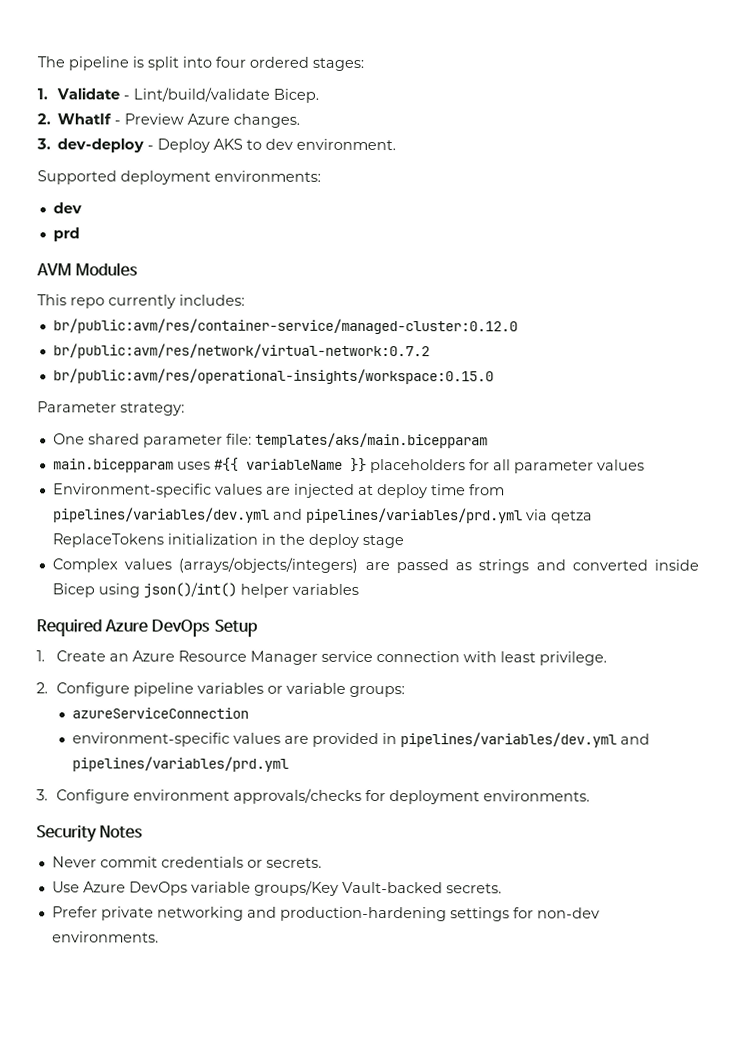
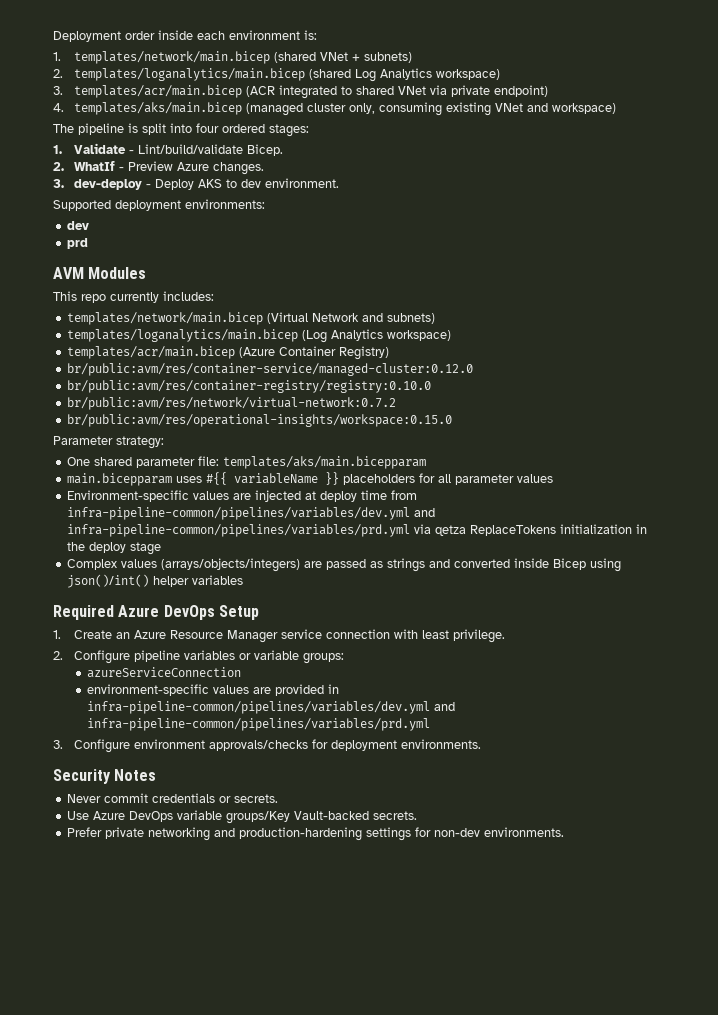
(37, 62) none -> [53,30,317,42] [53,51,412,64] [53,68,500,82] [53,85,548,99] [53,102,616,116] Deployment order inside each environment is: // 1. templates/network/main.bicep (shared VNet + subnets) // 2. templates/loganalytics/main.bicep (shared Log Analytics workspace) // 3. templates/acr/main.bicep (ACR integrated to shared VNet via private endpoint) // 4. templates/aks/main.bicep (managed cluster only, consuming existing VNet and workspace) //
(245, 300) none -> [66,312,435,325] [66,329,451,343] [66,346,389,360] // templates/network/main.bicep (Virtual Network and subnets) // templates/loganalytics/main.bicep (Log Analytics workspace) // templates/acr/main.bicep (Azure Container Registry)
(518, 326) none -> [66,380,431,393] // br/public:avm/res/container-registry/registry:0.10.0
[51,507,523,524] pipelines/variables/dev.yml and pipelines/variables/prd.yml -> [66,507,435,520] [66,524,410,537] infra-pipeline-common/pipelines/variables/dev.yml and infra-pipeline-common/pipelines/variables/prd.yml
[400,732,651,748] [72,756,290,772] pipelines/variables/dev.yml and pipelines/variables/prd.yml -> [87,701,456,714] [87,718,431,731] infra-pipeline-common/pipelines/variables/dev.yml and infra-pipeline-common/pipelines/variables/prd.yml

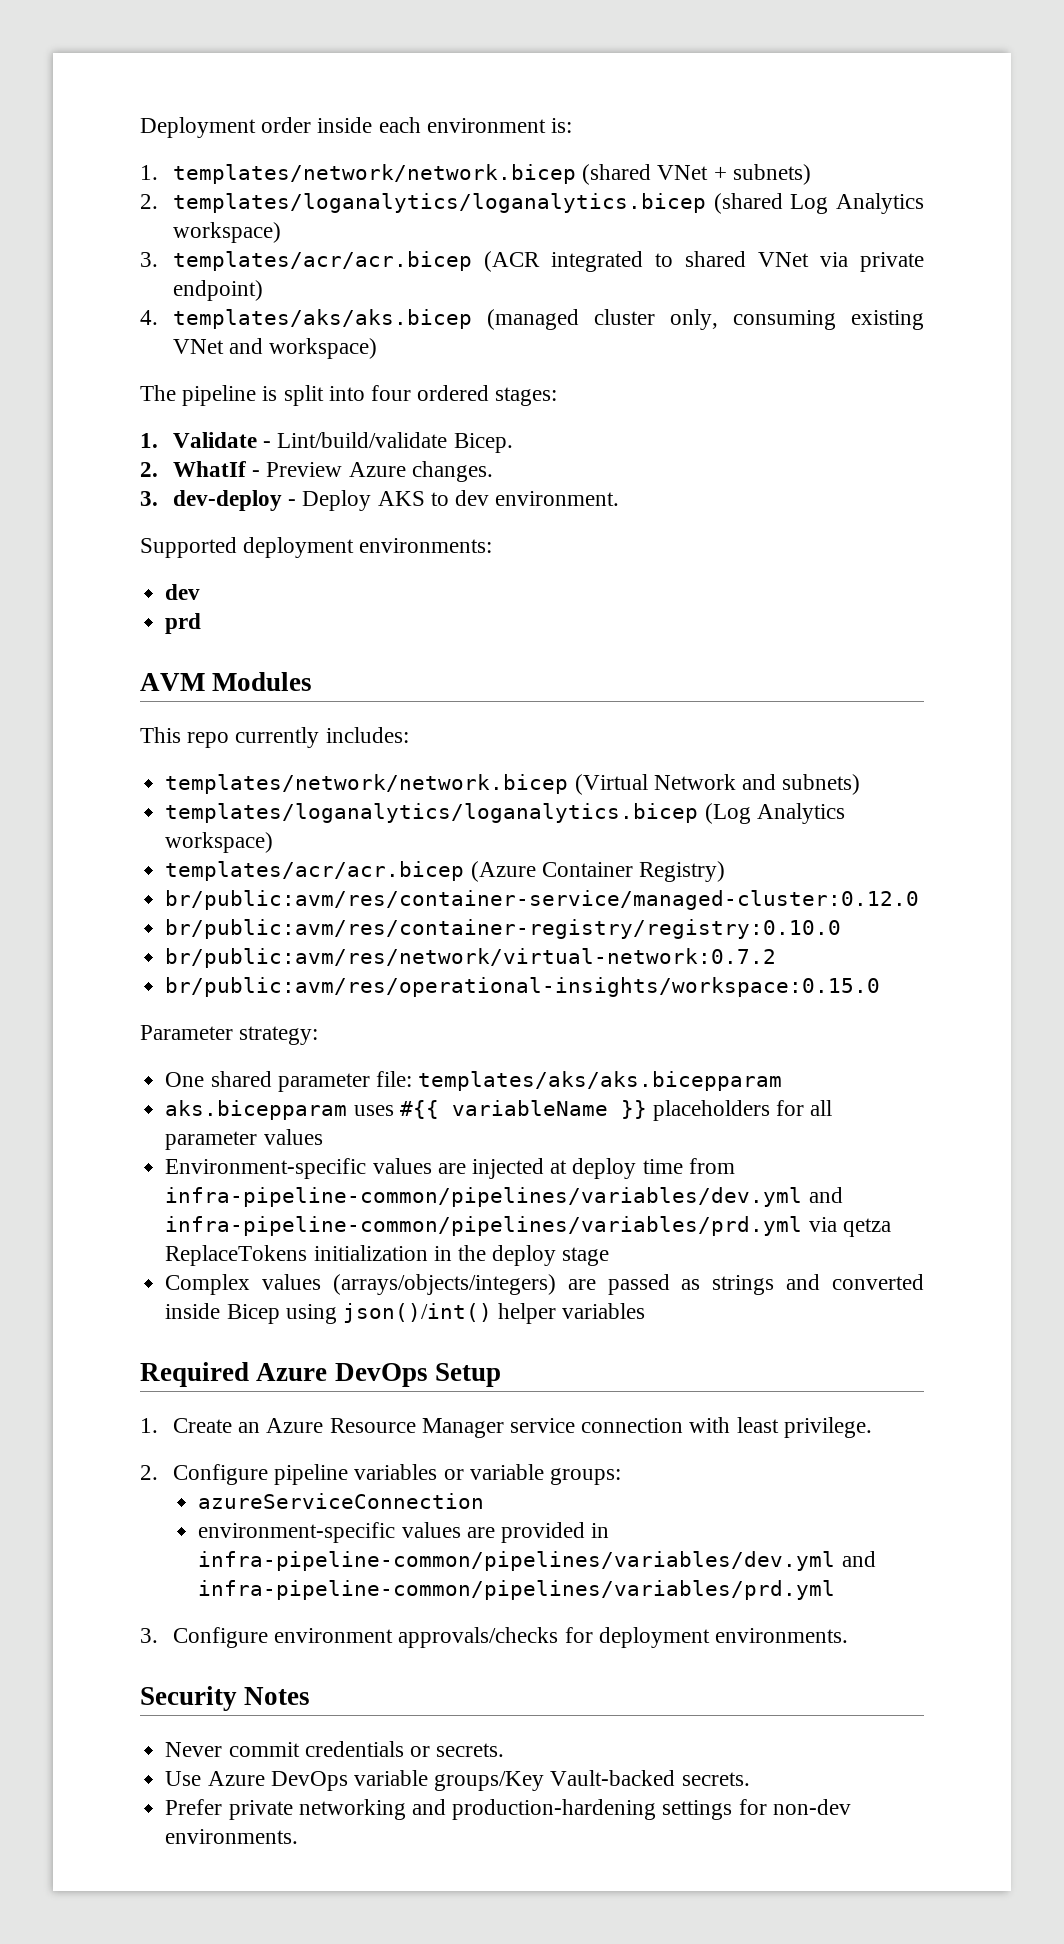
[73,51,270,64] templates/network/main.bicep -> [173,164,577,184] templates/network/network.bicep
[73,68,305,81] templates/loganalytics/main.bicep -> [173,193,707,213] templates/loganalytics/loganalytics.bicep
[73,85,242,98] templates/acr/main.bicep -> [173,251,473,271] templates/acr/acr.bicep
[73,102,242,115] templates/aks/main.bicep -> [173,309,473,329] templates/aks/aks.bicep
[66,312,263,325] templates/network/main.bicep -> [165,774,569,794] templates/network/network.bicep
[66,329,298,342] templates/loganalytics/main.bicep -> [165,803,699,823] templates/loganalytics/loganalytics.bicep
[66,346,235,359] templates/acr/main.bicep -> [165,861,465,881] templates/acr/acr.bicep
[222,456,426,469] [66,473,172,486] templates/aks/main.bicepparam // main.bicepparam -> [418,1071,783,1091] [165,1100,348,1120] templates/aks/aks.bicepparam // aks.bicepparam

